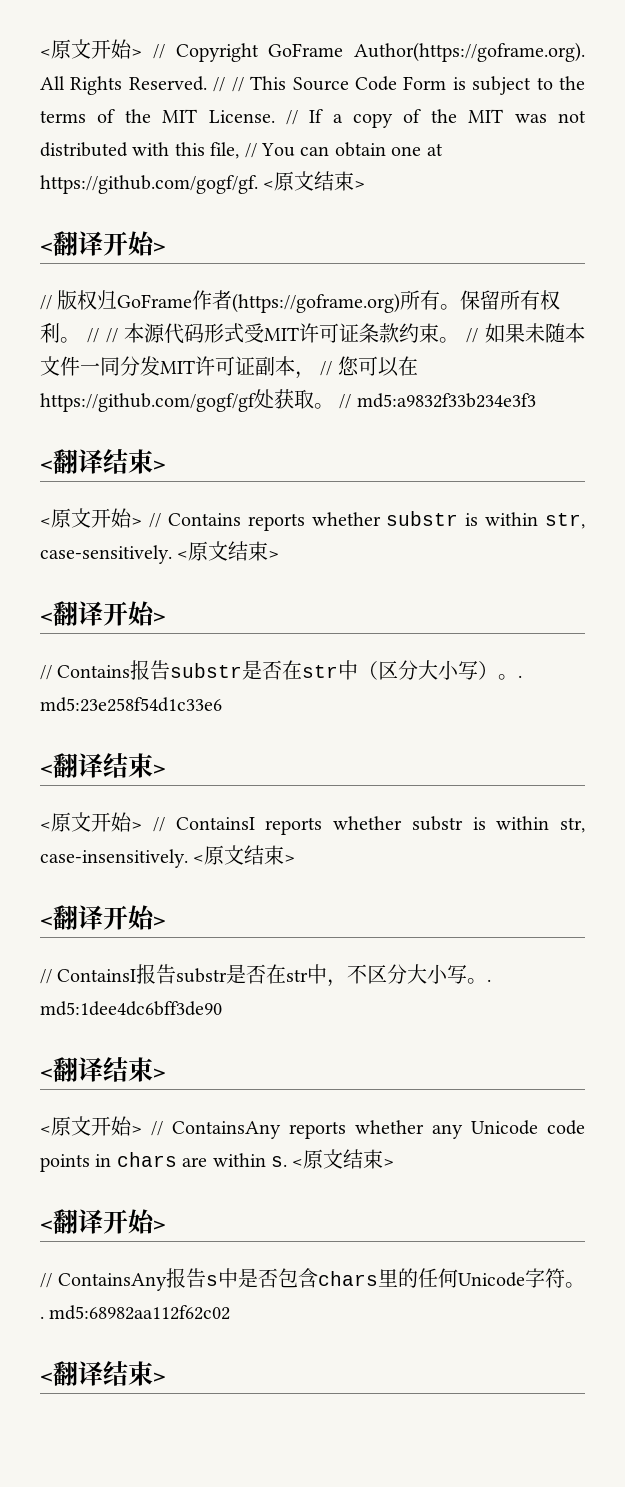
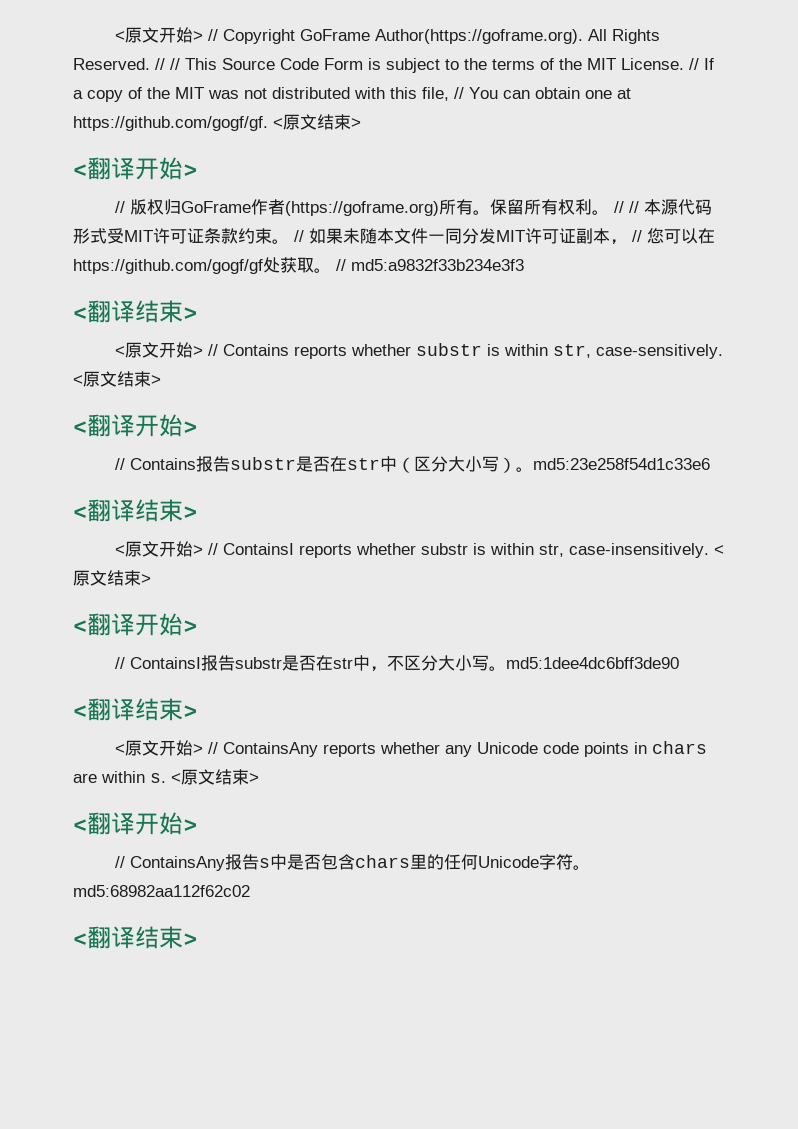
[518,675,523,678] . -> (534, 469) none
[487,979,492,982] . -> (507, 668) none
[40,1316,44,1319] . -> (591, 867) none

